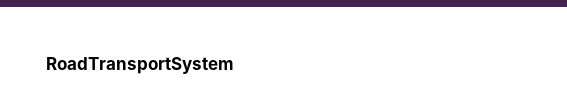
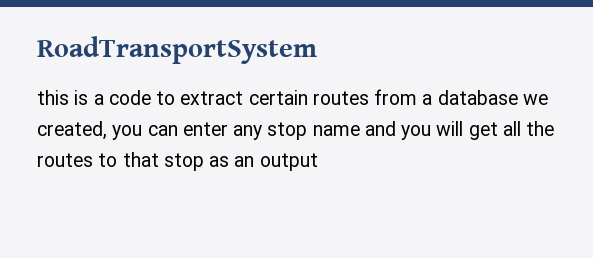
(234, 65) none -> [37,89,548,105] [37,121,555,140] [37,152,318,171] // this is a code to extract certain routes from a database we created, you can enter any stop name and you will get all the routes to that stop as an output

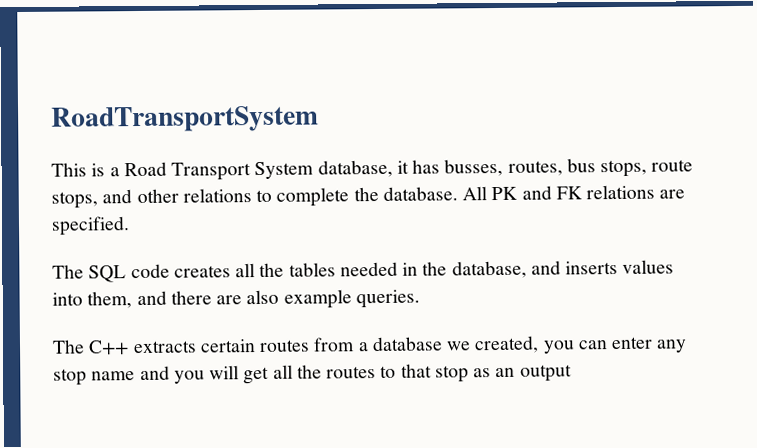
[37,90,69,105] this -> [51,162,87,177] This
[108,90,244,105] code to extract -> [123,158,694,181] [51,184,686,209] [51,216,130,236] [52,259,675,283] [52,289,420,309] [52,339,197,356] Road Transport System database, it has busses, routes, bus stops, route stops, and other relations to complete the database. All PK and FK relations are specified. // The SQL code creates all the tables needed in the database, and inserts values into them, and there are also example queries. // The C++ extracts

